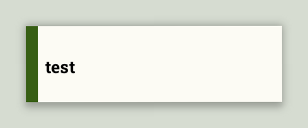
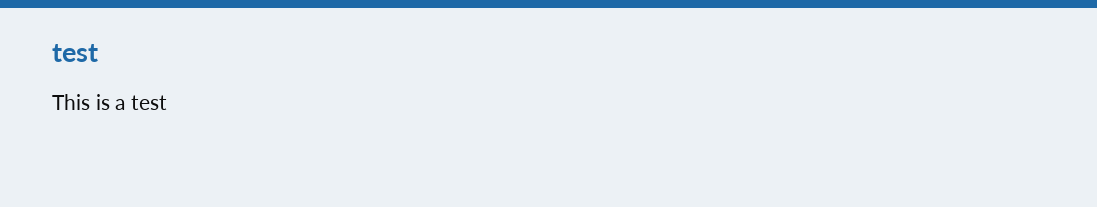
[44,61,76,75] test -> [52,44,98,62] [52,94,168,110] test // This is a test

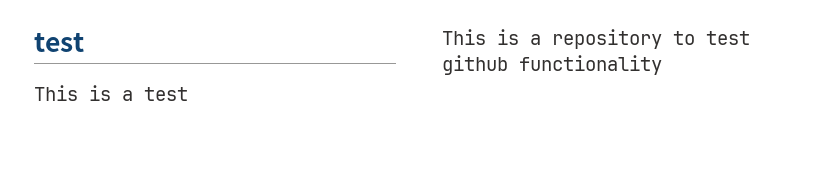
(168, 102) none -> [442,29,750,49] [442,55,662,75] // This is a repository to test github functionality

